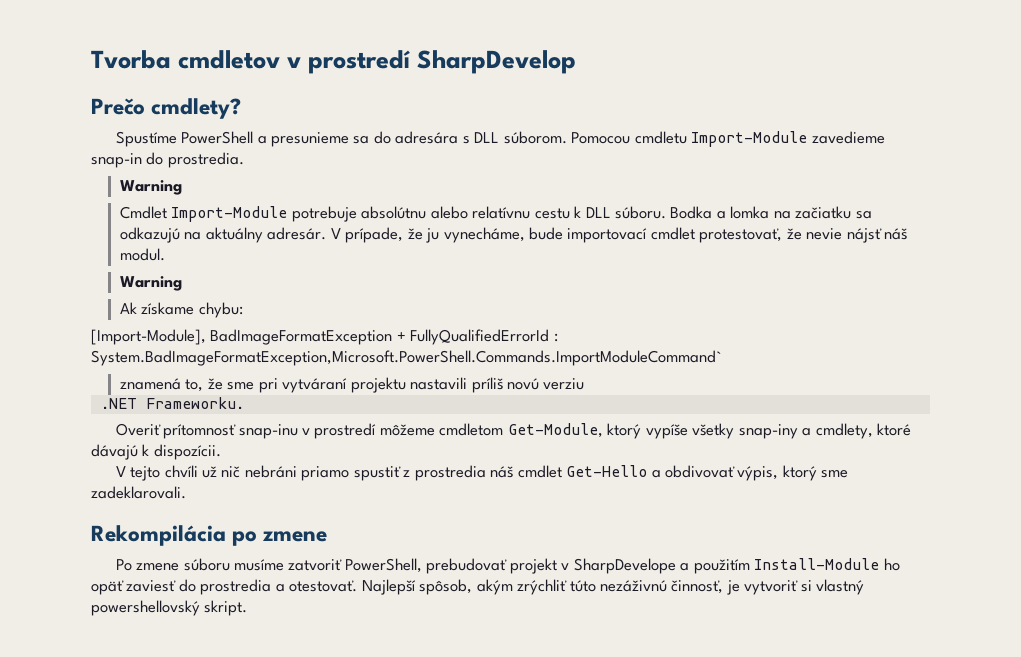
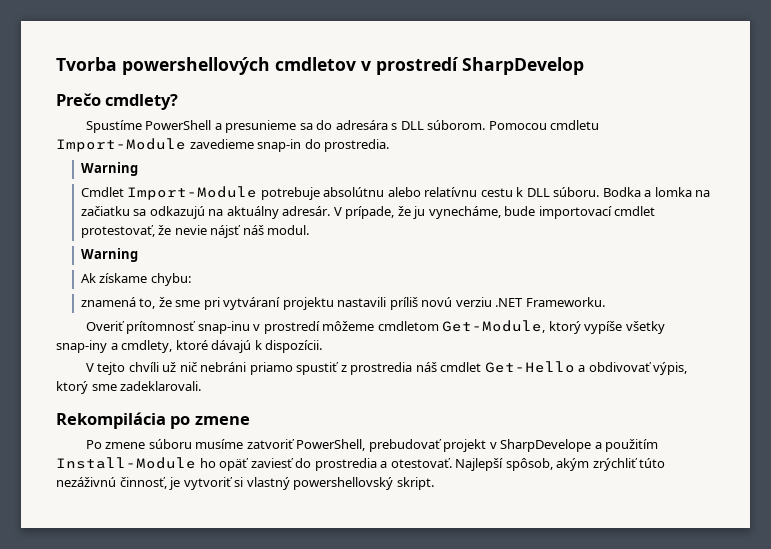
(171, 59) none -> [122,57,270,75] powershellových
[91,329,558,345] [91,350,722,366] // [Import-Module], BadImageFormatException + FullyQualifiedErrorId : System.BadImageFormatException,Microsoft.PowerShell.Commands.ImportModuleCommand` -> (191, 279) none
(585, 384) // -> (492, 302) none

